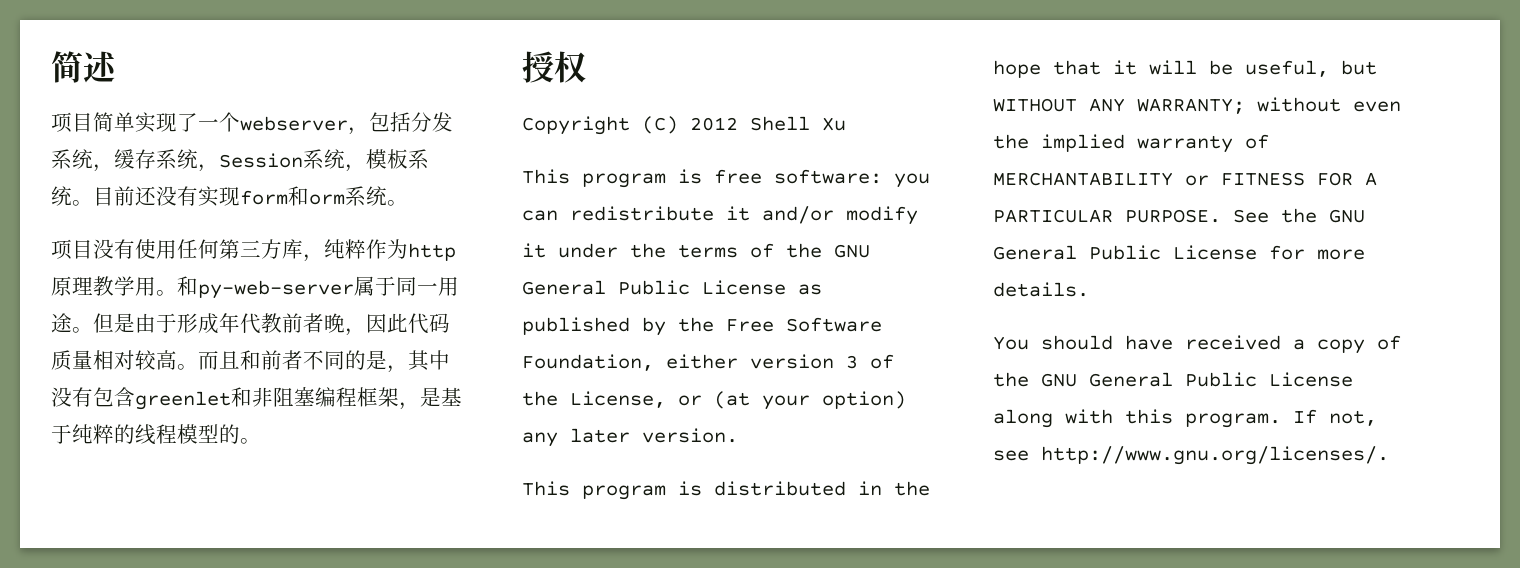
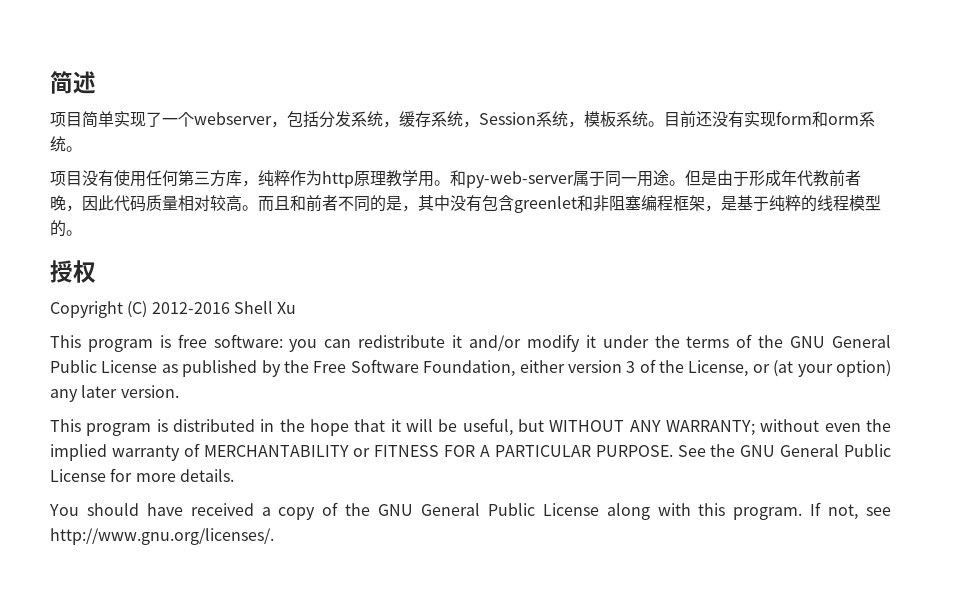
[690,117,738,131] 2012 -> [151,302,230,314] 2012-2016

